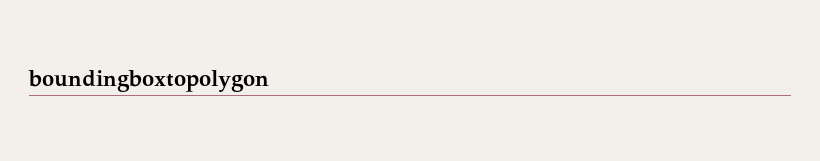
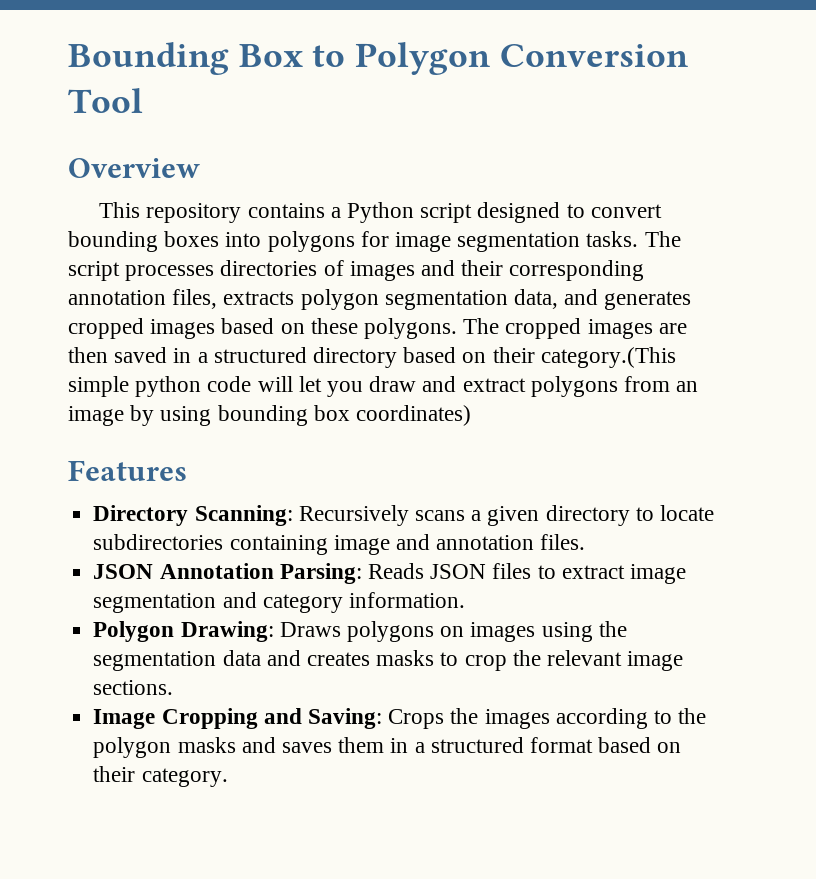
[28,70,269,92] boundingboxtopolygon -> [68,42,688,75] [68,88,143,113] [68,158,200,178] [99,202,662,223] [68,231,681,252] [68,260,645,281] [68,289,692,310] [68,318,687,339] [68,347,676,368] [68,376,699,397] [68,405,472,426] [68,460,187,481] [93,505,714,526] [93,534,586,555] [93,563,686,584] [93,592,465,613] [93,621,627,642] [93,650,684,671] [93,680,174,695] [93,708,707,729] [93,737,682,758] [93,766,228,787] Bounding Box to Polygon Conversion Tool // Overview // This repository contains a Python script designed to convert bounding boxes into polygons for image segmentation tasks. The script processes directories of images and their corresponding annotation files, extracts polygon segmentation data, and generates cropped images based on these polygons. The cropped images are then saved in a structured directory based on their category.(This simple python code will let you draw and extract polygons from an image by using bounding box coordinates) // Features // Directory Scanning: Recursively scans a given directory to locate subdirectories containing image and annotation files. // JSON Annotation Parsing: Reads JSON files to extract image segmentation and category information. // Polygon Drawing: Draws polygons on images using the segmentation data and creates masks to crop the relevant image sections. // Image Cropping and Saving: Crops the images according to the polygon masks and saves them in a structured format based on their category.

